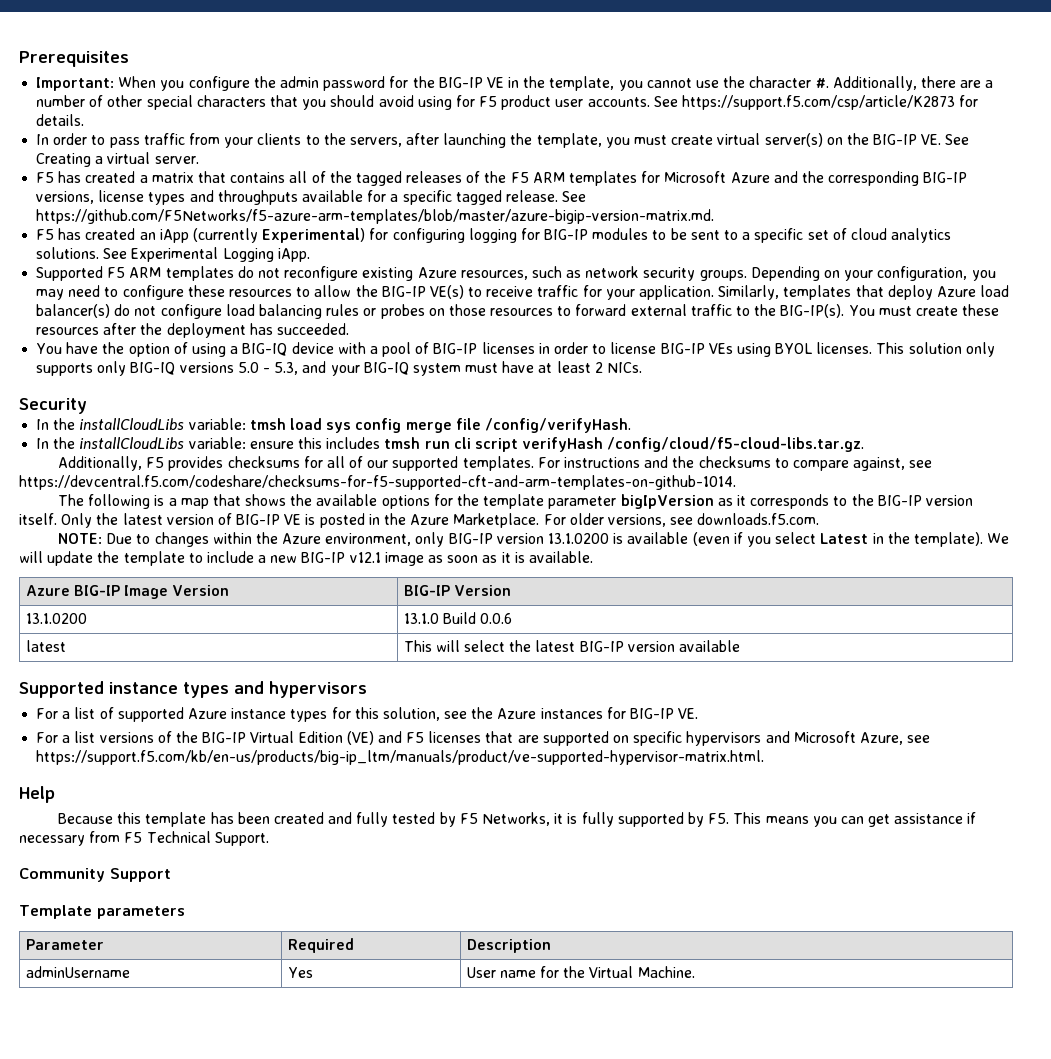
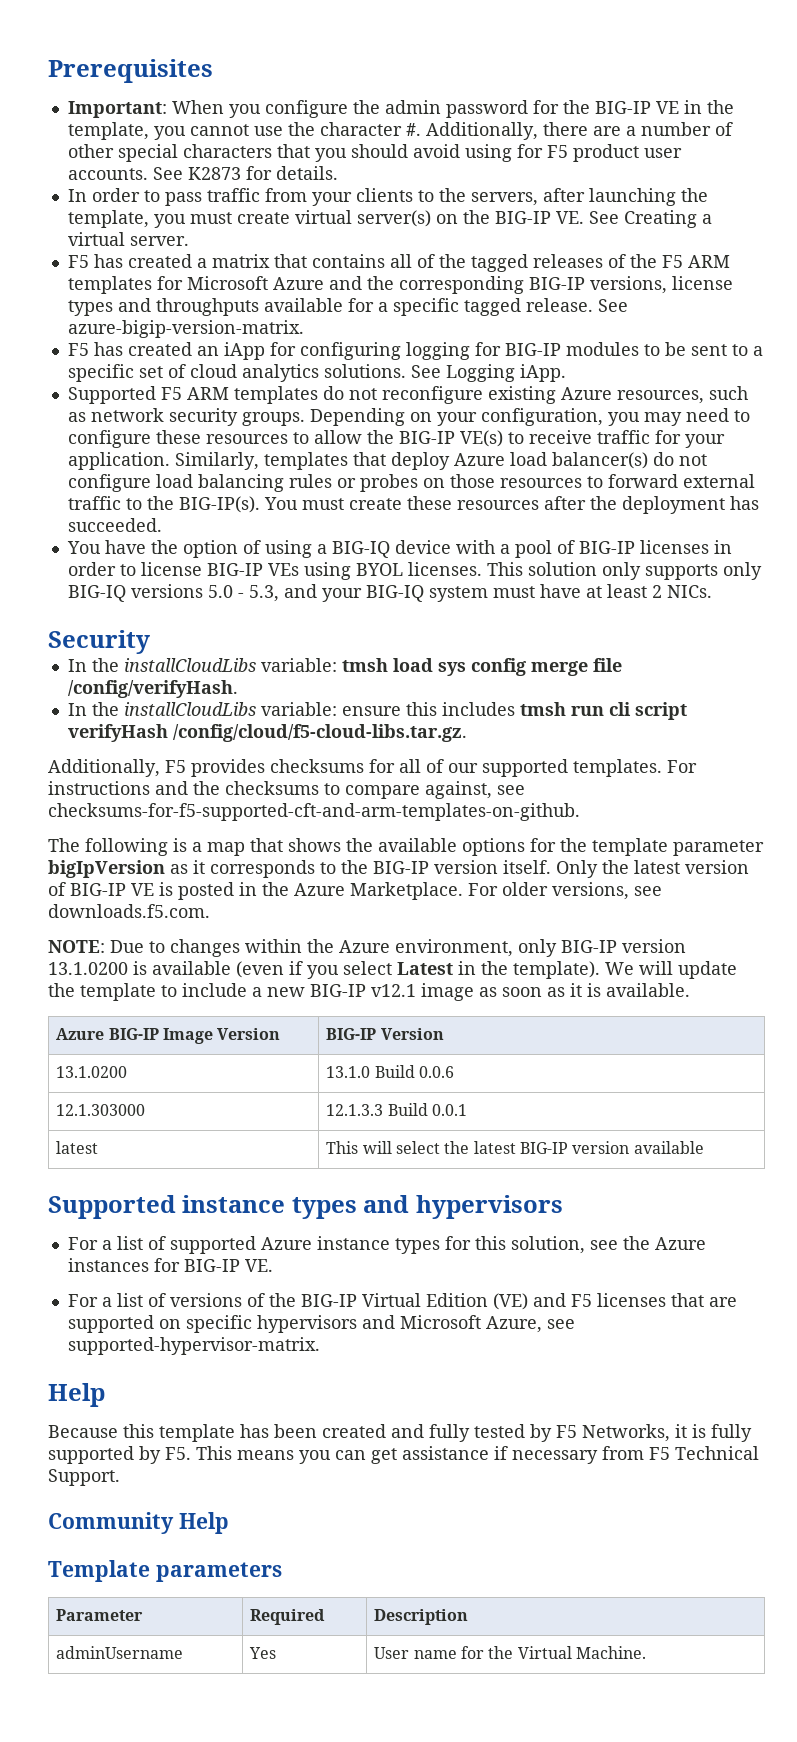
[682,95,956,110] https://support.f5.com/csp/article/K2873 -> [187,167,241,180] K2873
[36,209,715,224] https://github.com/F5Networks/f5-azure-arm-templates/blob/master/azure-bigip-version-matrix.md. -> [67,320,304,338] azure-bigip-version-matrix.
[192,228,366,243] (currently Experimental) -> (265, 351) none
[131,247,219,262] Experimental -> (441, 371) none
[19,475,736,490] https://devcentral.f5.com/codeshare/checksums-for-f5-supported-cft-and-arm-templates-on-github-1014. -> [48,803,580,821] checksums-for-f5-supported-cft-and-arm-templates-on-github.
(513, 618) none -> [56,1104,146,1116] [326,1103,467,1116] // 12.1.303000 | 12.1.3.3 Build 0.0.1
(96, 737) none -> [147,1293,166,1307] of
[36,750,765,765] https://support.f5.com/kb/en-us/products/big-ip_ltm/manuals/product/ve-supported-hypervisor-matrix.html. -> [67,1337,320,1355] supported-hypervisor-matrix.
[110,868,171,882] Support -> [178,1512,229,1534] Help

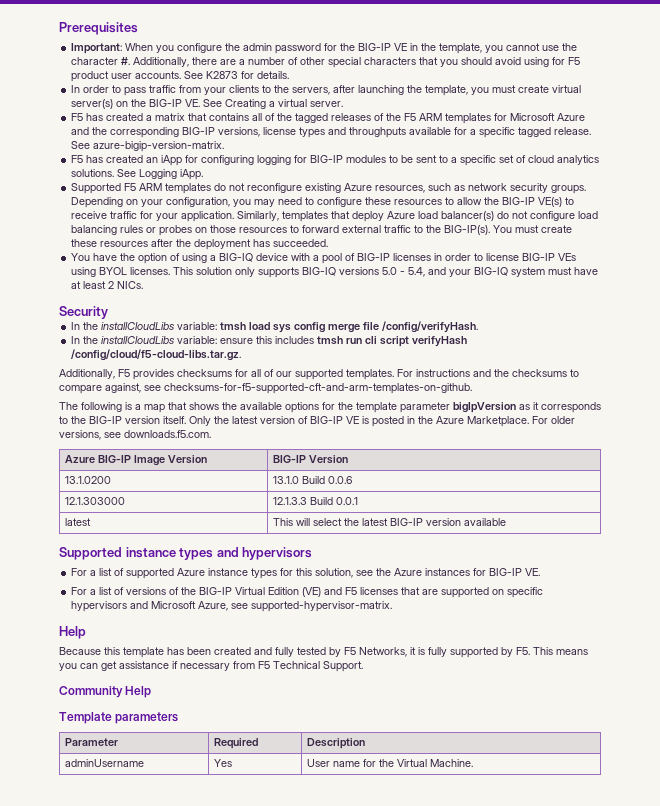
[722,562,762,580] only -> (300, 272) none
[248,585,279,602] 5.3, -> [408,267,426,277] 5.4,
[48,939,686,957] [48,961,737,979] [48,983,690,1001] // NOTE: Due to changes within the Azure environment, only BIG-IP version 13.1.0200 is available (even if you select Latest in the template). We will update the template to include a new BIG-IP v12.1 image as soon as it is available. -> (211, 434) none

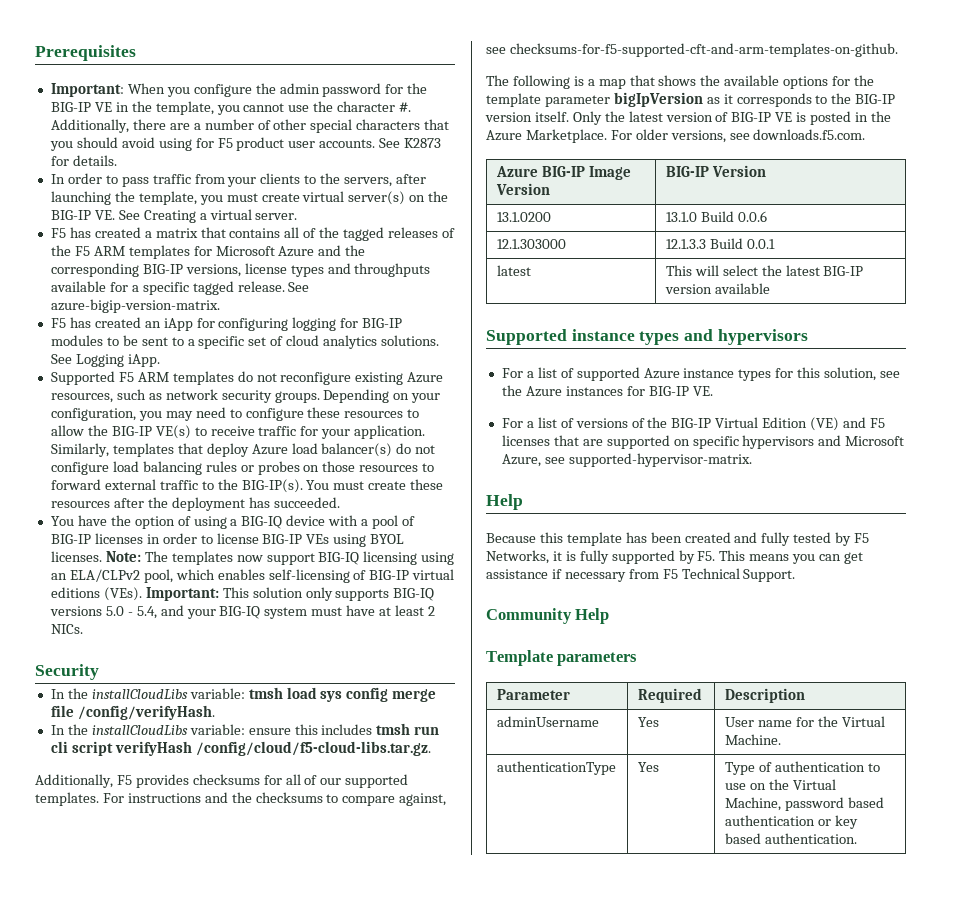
(171, 271) none -> [105,551,455,565] [50,569,455,583] [50,587,219,601] Note: The templates now support BIG-IQ licensing using an ELA/CLPv2 pool, which enables self-licensing of BIG-IP virtual editions (VEs). Important:
(473, 763) none -> [496,761,616,775] [637,762,659,772] [724,761,880,775] [724,779,836,790] [724,797,884,811] [724,815,858,829] [724,833,857,844] // authenticationType | Yes | Type of authentication to use on the Virtual Machine, password based authentication or key based authentication.

